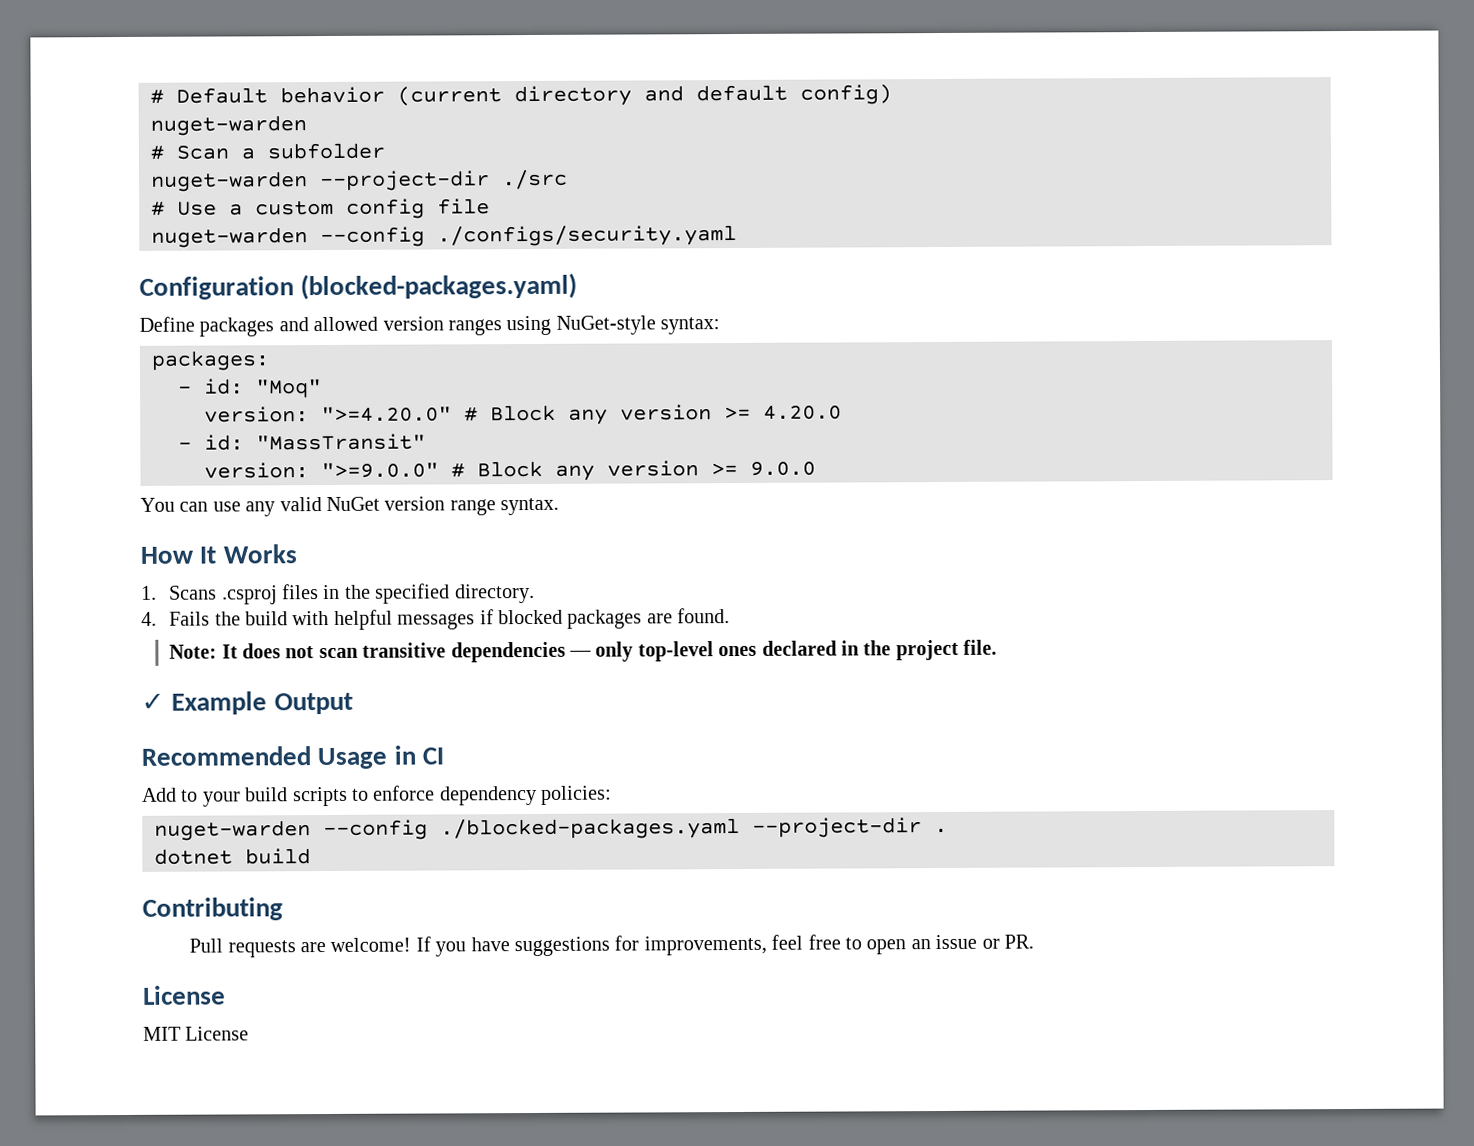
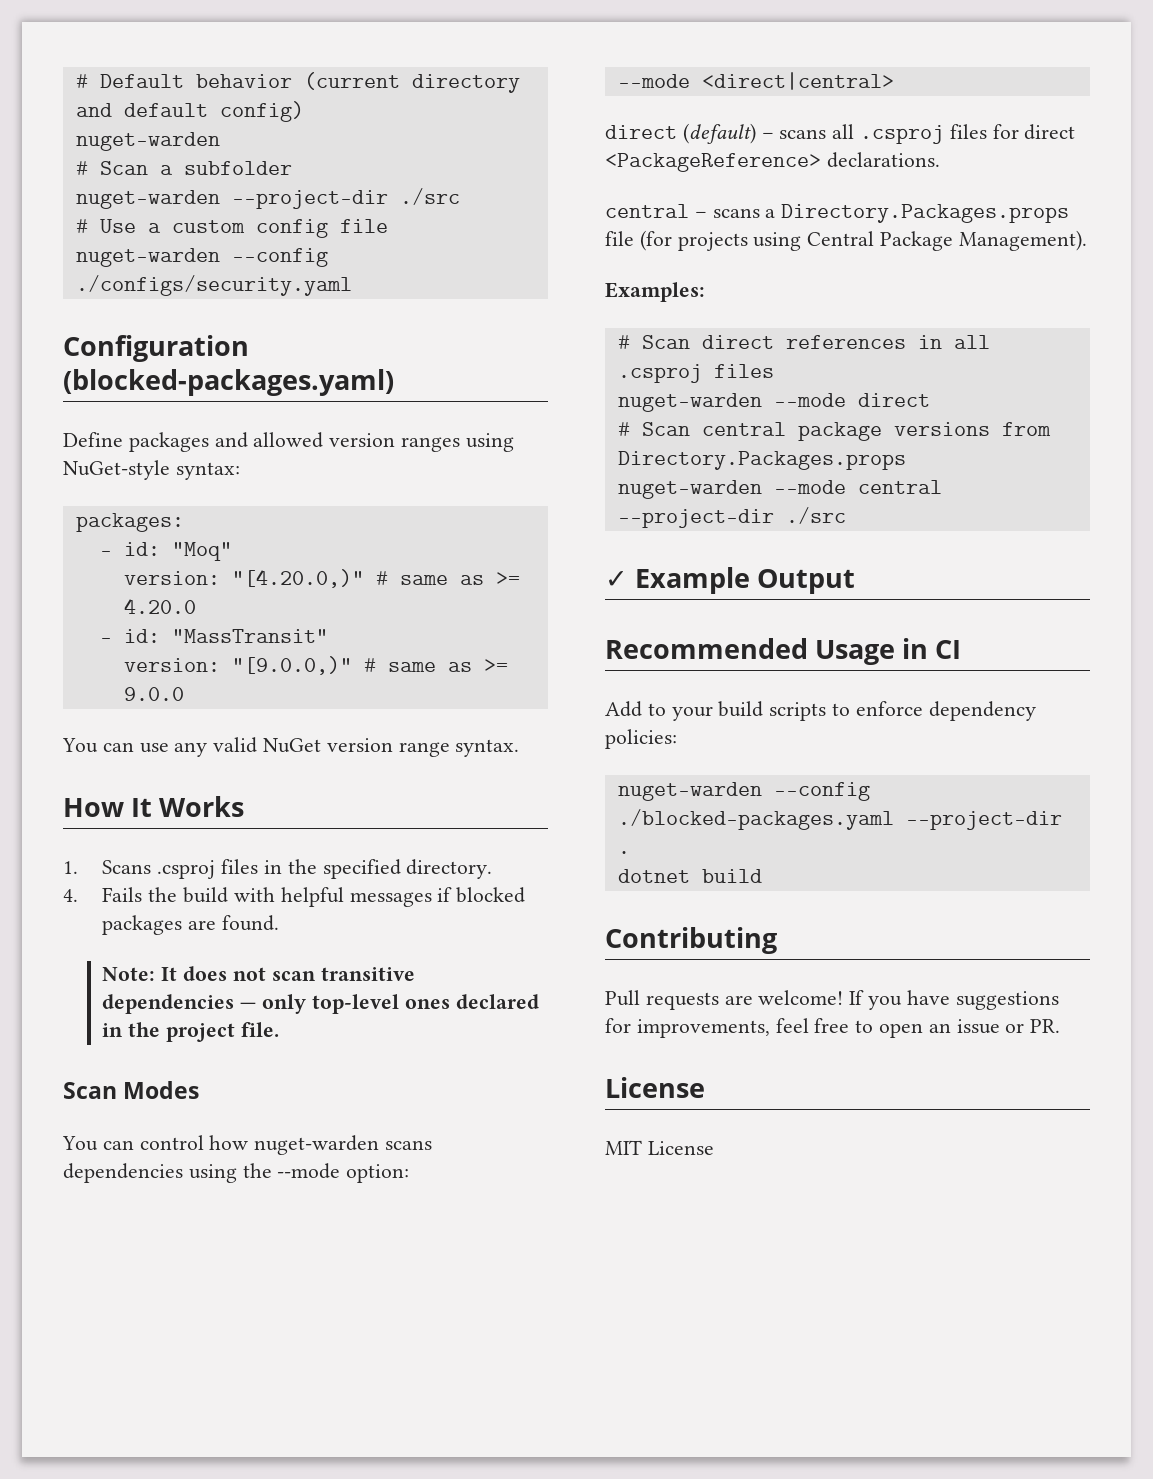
[321,404,712,425] ">=4.20.0" # Block any version -> [231,569,484,588] "[4.20.0,)" # same as
[321,460,699,481] ">=9.0.0" # Block any version -> [231,656,472,675] "[9.0.0,)" # same as
(998, 647) none -> [63,1081,200,1099] [62,1135,433,1155] [63,1163,410,1183] [617,72,894,90] [605,123,1076,144] [605,152,940,172] [605,204,1070,223] [605,230,1087,251] [605,282,705,302] [617,335,990,349] [617,364,774,383] [617,393,930,412] [617,422,1051,441] [617,451,906,470] [617,480,942,499] [617,507,846,528] // Scan Modes // You can control how nuget-warden scans dependencies using the --mode option: // --mode <direct|central> // direct (default) – scans all .csproj files for direct <PackageReference> declarations. // central – scans a Directory.Packages.props file (for projects using Central Package Management). // Examples: // # Scan direct references in all .csproj files // nuget-warden --mode direct // # Scan central package versions from Directory.Packages.props // nuget-warden --mode central --project-dir ./src

